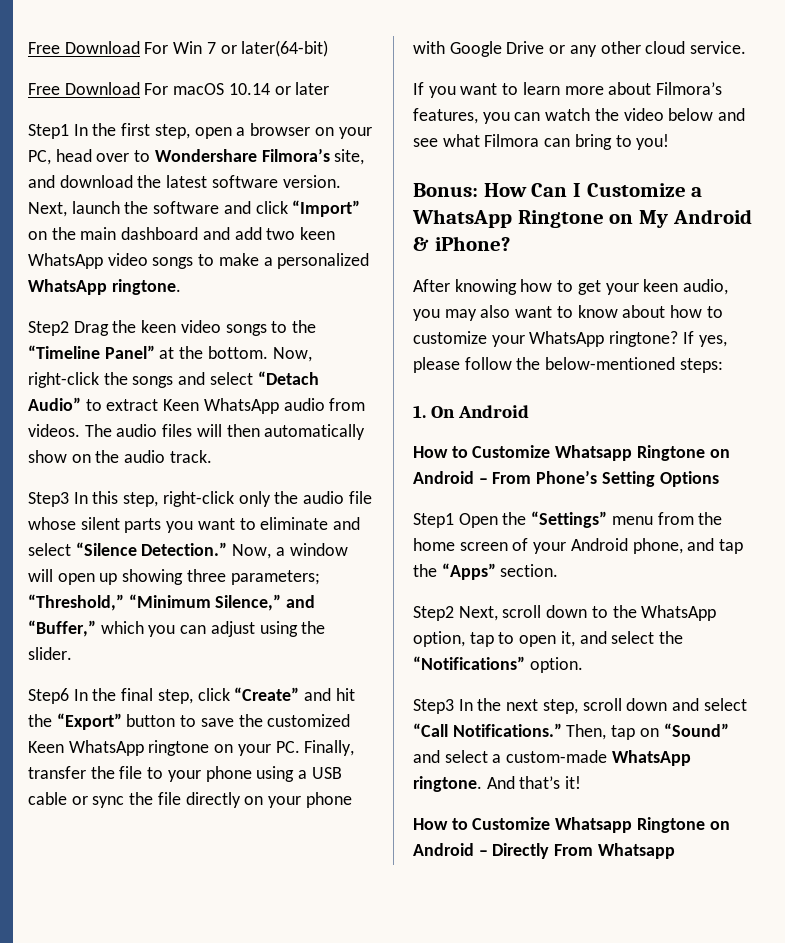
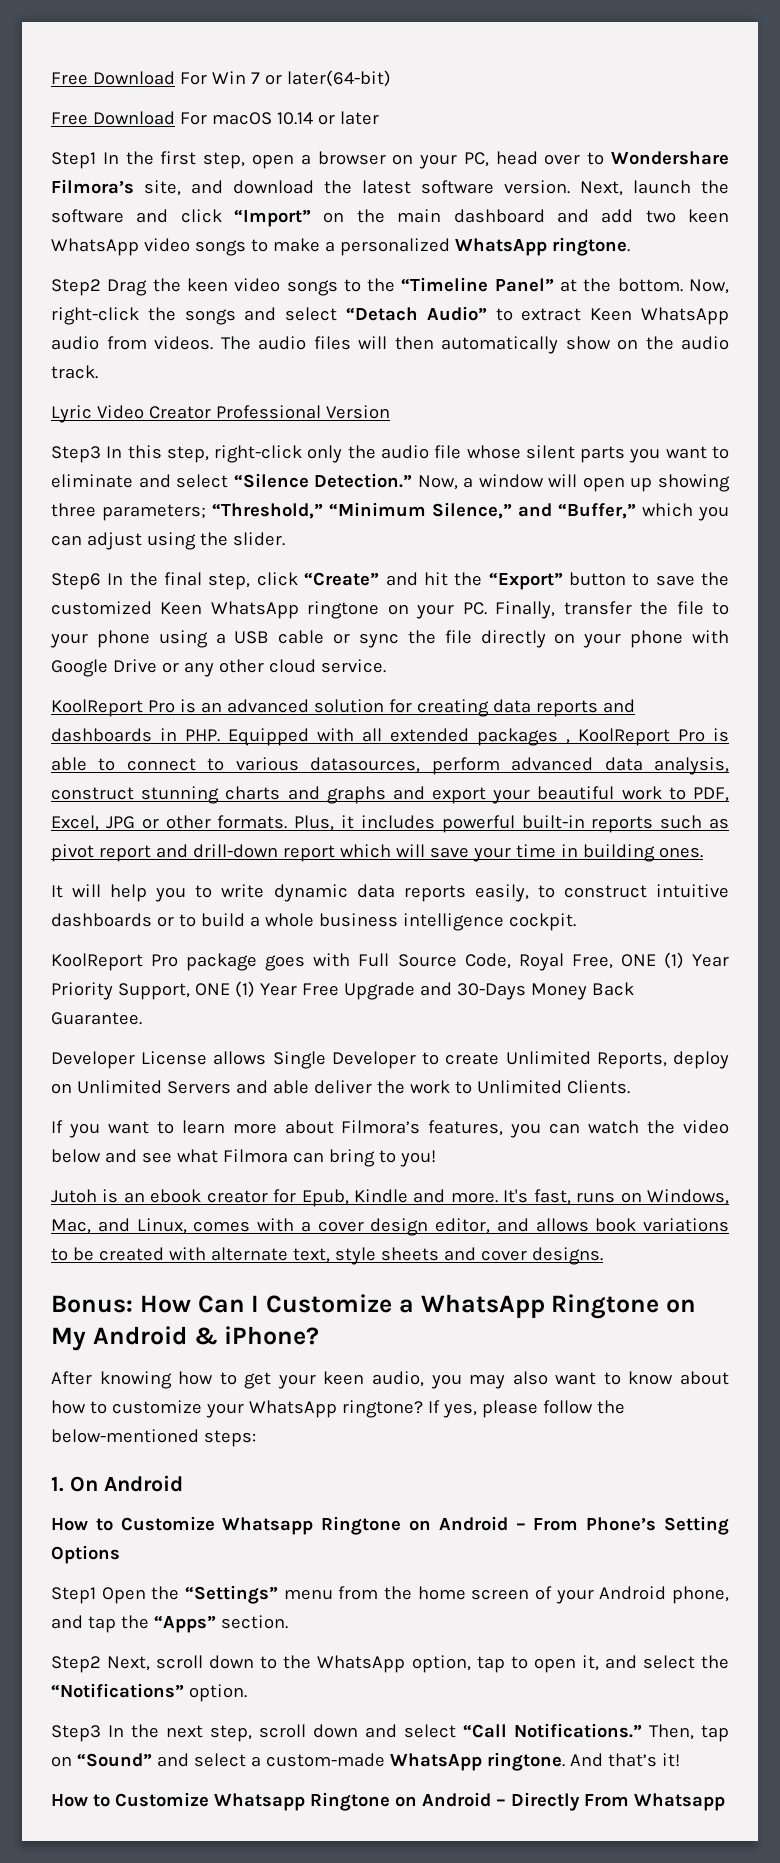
(212, 456) none -> [51,405,390,423] // Lyric Video Creator Professional Version
(747, 47) none -> [51,699,635,717] [51,728,729,746] [51,757,729,775] [51,786,730,804] [51,815,729,833] [51,844,703,862] [51,884,729,902] [51,913,576,931] [51,952,730,971] [51,981,634,1000] [51,1012,142,1025] [51,1051,729,1069] [51,1080,630,1094] // KoolReport Pro is an advanced solution for creating data reports and dashboards in PHP. Equipped with all extended packages , KoolReport Pro is able to connect to various datasources, perform advanced data analysis, construct stunning charts and graphs and export your beautiful work to PDF, Excel, JPG or other formats. Plus, it includes powerful built-in reports such as pivot report and drill-down report which will save your time in building ones. // It will help you to write dynamic data reports easily, to construct intuitive dashboards or to build a whole business intelligence cockpit. // KoolReport Pro package goes with Full Source Code, Royal Free, ONE (1) Year Priority Support, ONE (1) Year Free Upgrade and 30-Days Money Back Guarantee. // Developer License allows Single Developer to create Unlimited Reports, deploy on Unlimited Servers and able deliver the work to Unlimited Clients.
(670, 142) none -> [51,1189,730,1207] [51,1218,729,1236] [51,1247,603,1265] // Jutoh is an ebook creator for Epub, Kindle and more. It's fast, runs on Windows, Mac, and Linux, comes with a cover design editor, and allows book variations to be created with alternate text, style sheets and cover designs.

